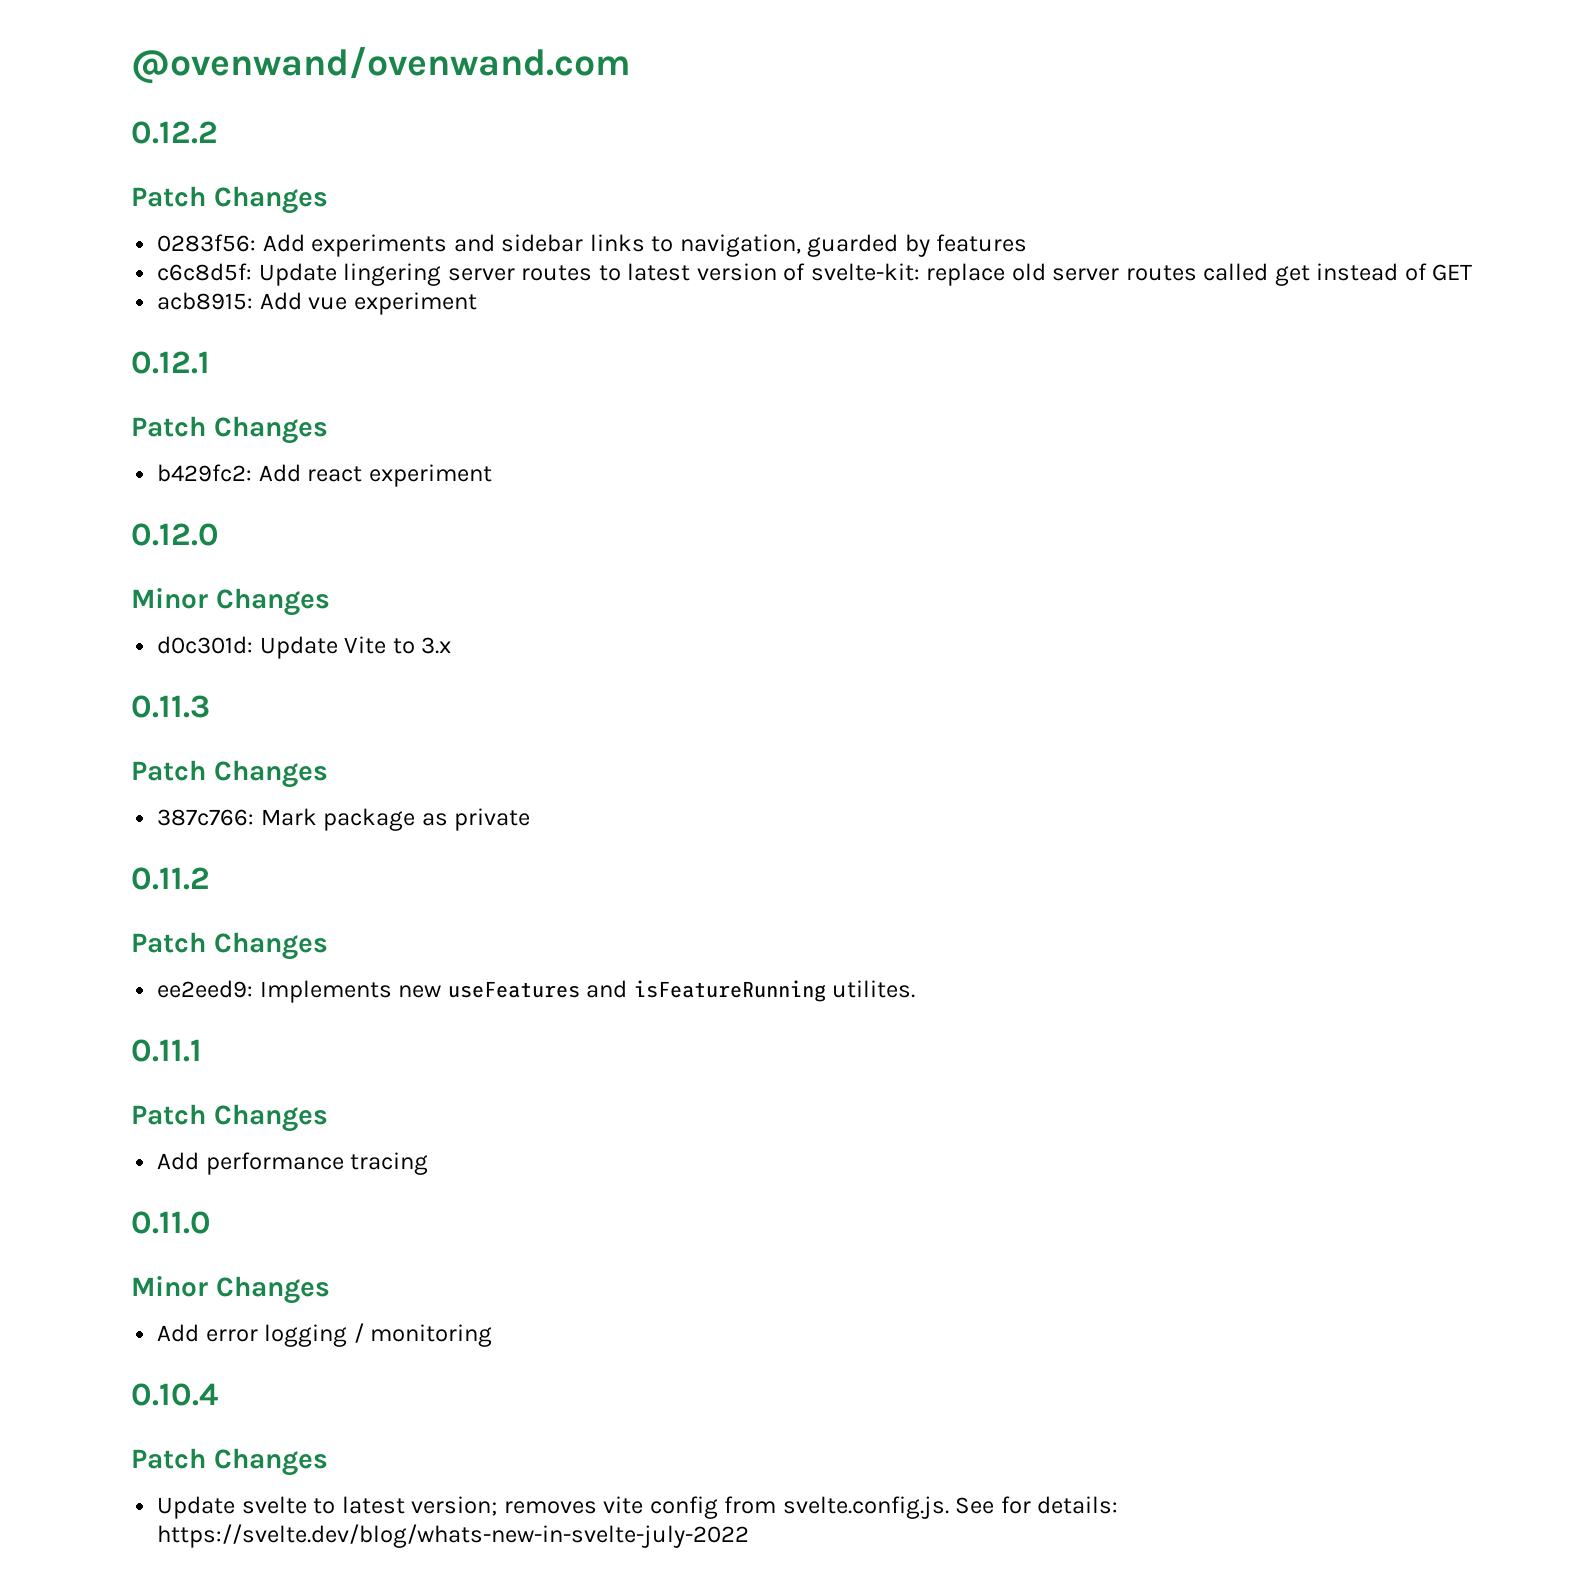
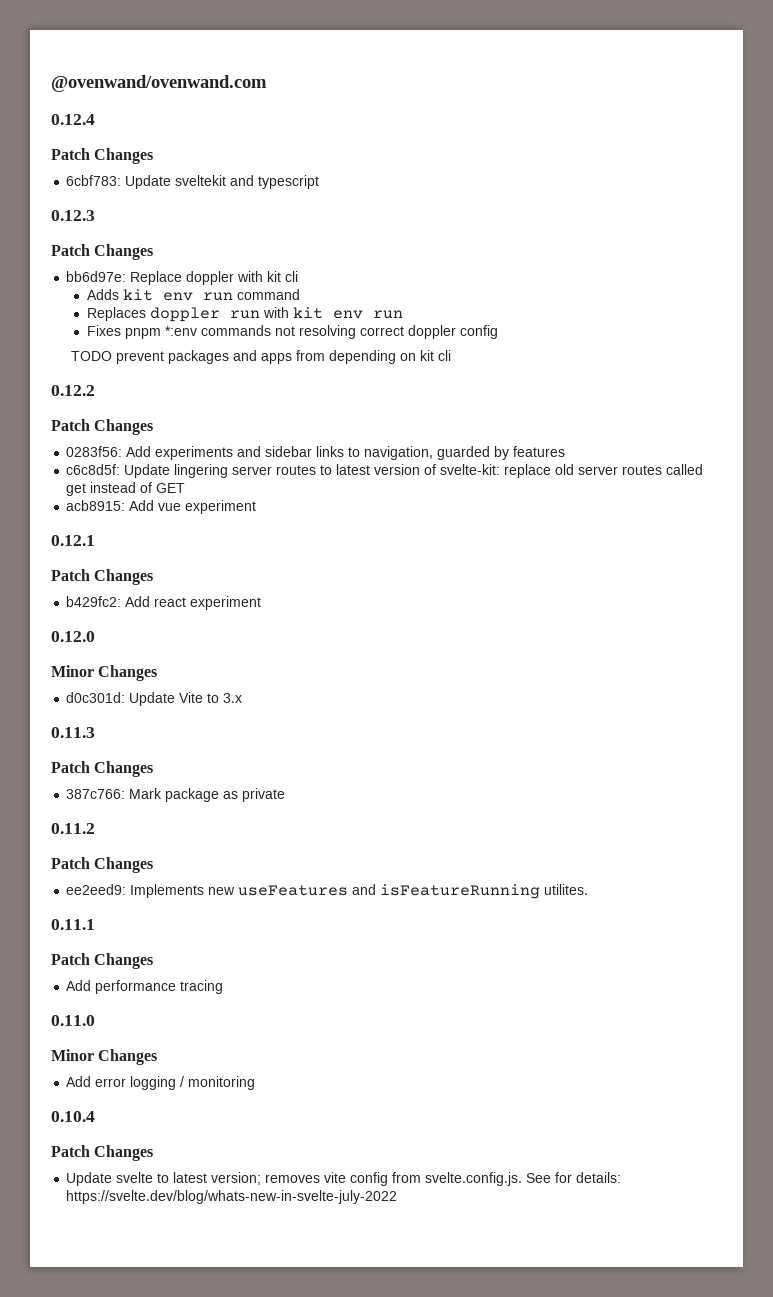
(631, 65) none -> [51,114,95,125] [51,148,154,164] [66,175,320,189] [51,210,95,221] [51,244,154,260] [66,271,299,285] [86,289,300,301] [86,307,403,322] [86,325,498,339] [71,350,452,364] // 0.12.4 // Patch Changes // 6cbf783: Update sveltekit and typescript // 0.12.3 // Patch Changes // bb6d97e: Replace doppler with kit cli // Adds kit env run command // Replaces doppler run with kit env run // Fixes pnpm *:env commands not resolving correct doppler config // TODO prevent packages and apps from depending on kit cli

